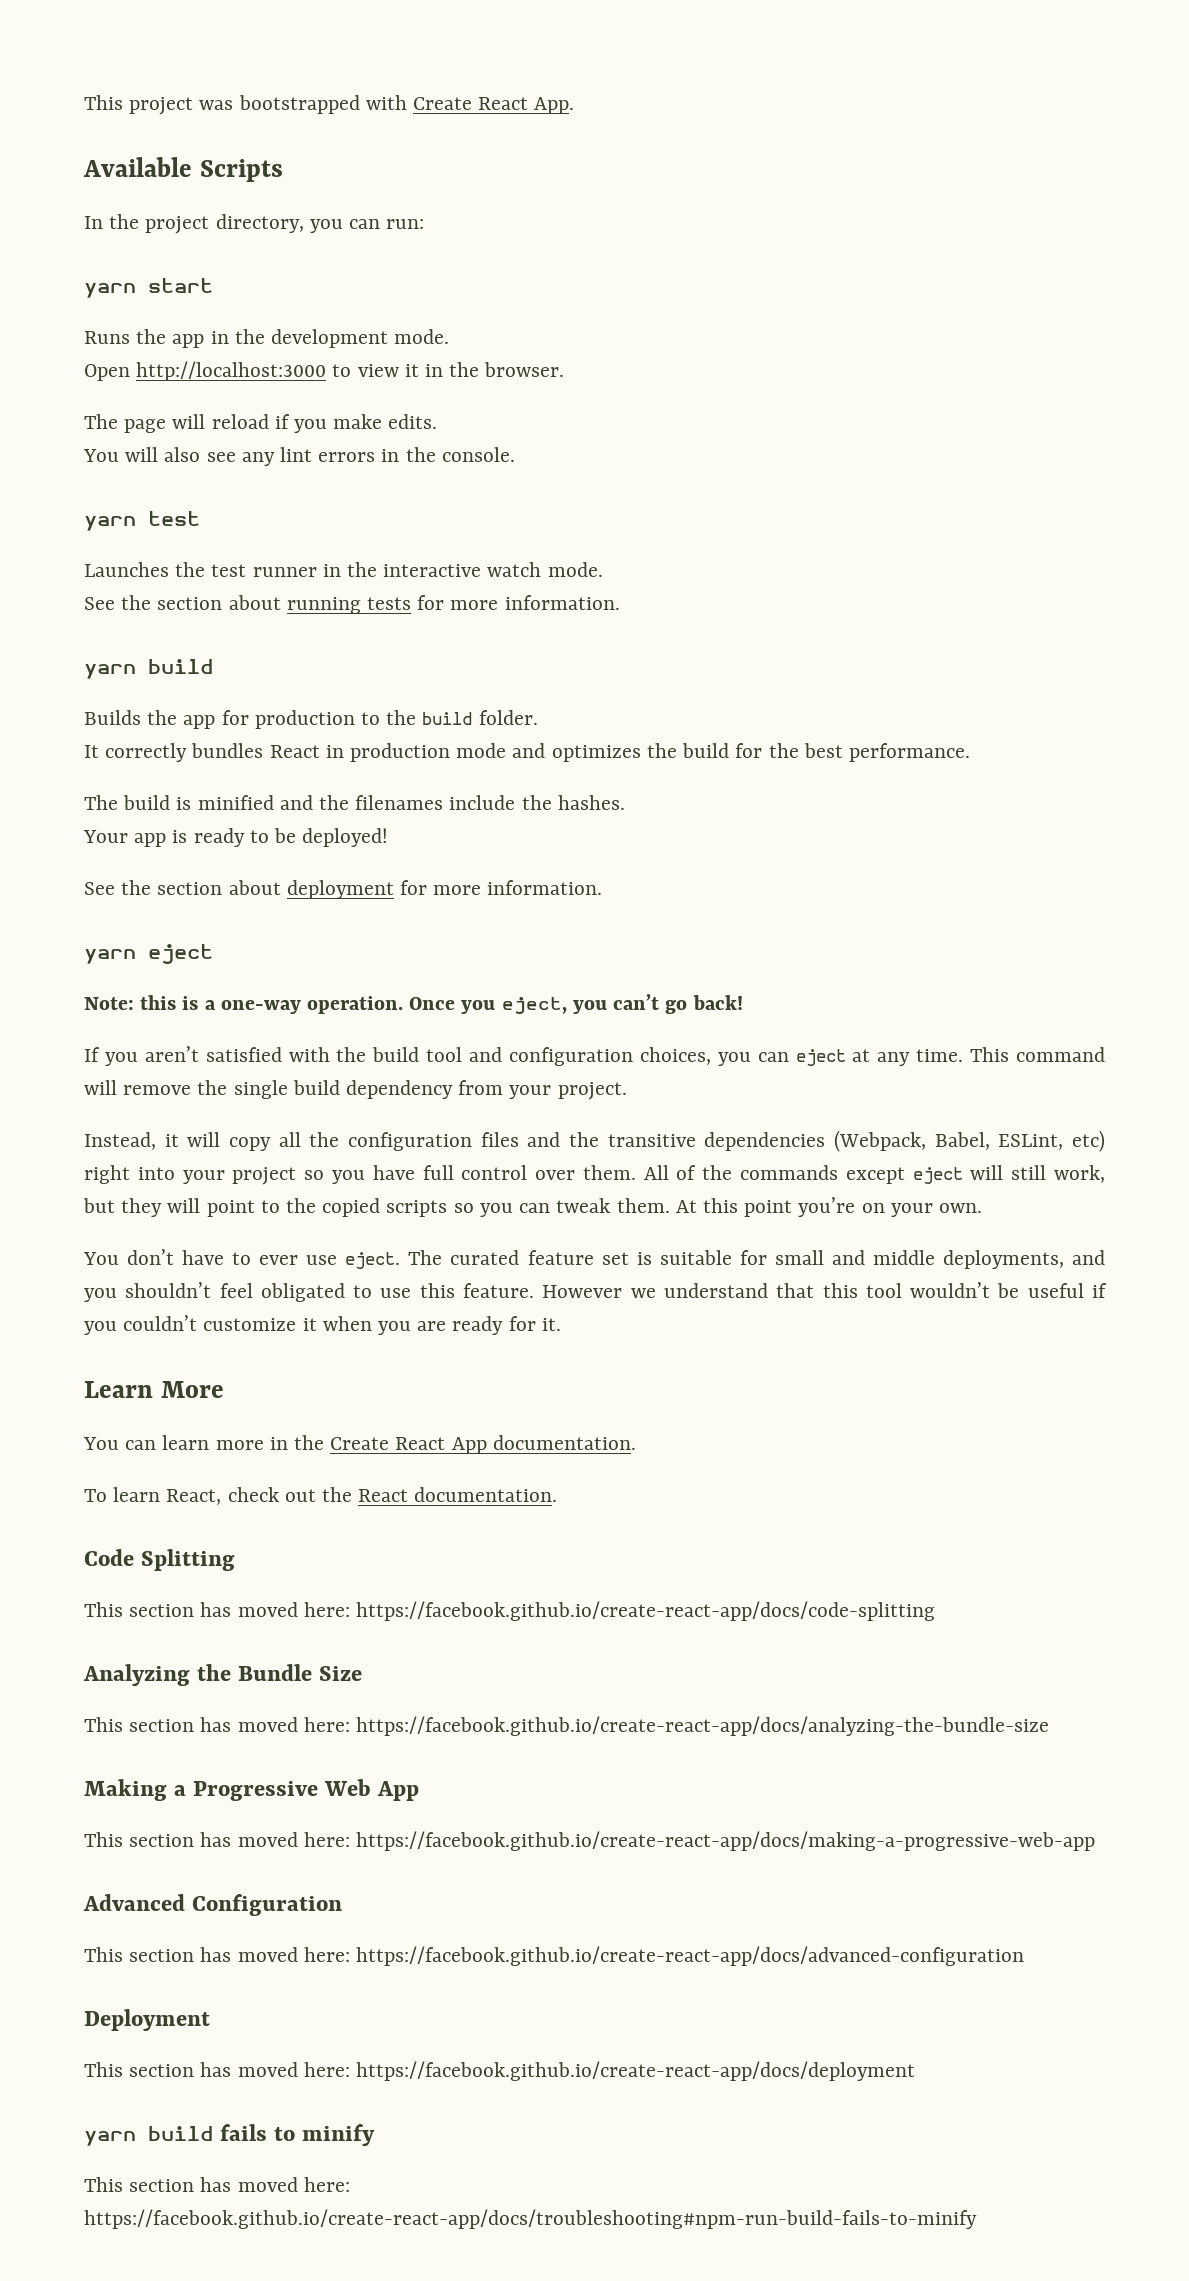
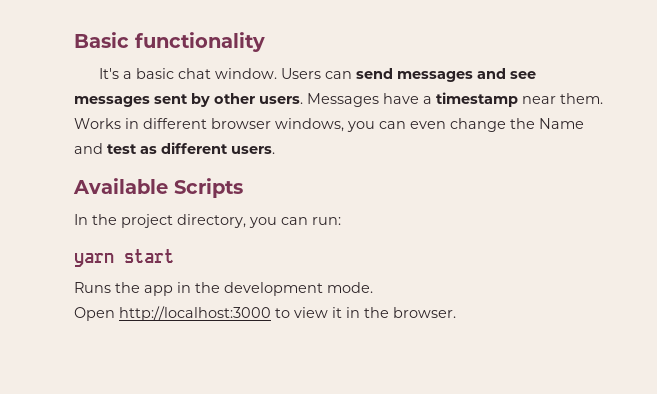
[84,95,575,115] This project was bootstrapped with Create React App. -> [74,32,265,52] [99,68,537,82] [74,92,603,107] [74,118,584,132] [74,142,275,154] Basic functionality // It's a basic chat window. Users can send messages and see messages sent by other users. Messages have a timestamp near them. Works in different browser windows, you can even change the Name and test as different users.
[84,414,438,433] [83,447,515,466] [84,511,200,531] [84,562,603,577] [84,595,620,614] [84,659,213,679] [84,710,538,729] [84,743,970,762] [84,795,625,810] [83,828,389,847] [84,880,603,899] [84,944,213,964] [84,994,743,1015] [84,1046,1105,1066] [84,1080,627,1100] [84,1130,1105,1152] [84,1165,1105,1185] [83,1197,982,1217] [83,1249,1105,1269] [84,1282,1107,1302] [84,1315,561,1335] [84,1381,224,1398] [83,1435,636,1454] [84,1487,558,1505] [84,1549,236,1571] [84,1601,936,1621] [83,1664,363,1686] [84,1716,1050,1736] [84,1779,420,1801] [84,1831,1096,1851] [83,1894,343,1916] [84,1946,1025,1966] [84,2009,210,2031] [84,2061,916,2081] [84,2124,376,2146] [84,2177,350,2192] [84,2209,977,2229] // The page will reload if you make edits. // You will also see any lint errors in the console. // yarn test // Launches the test runner in the interactive watch mode. // See the section about running tests for more information. // yarn build // Builds the app for production to the build folder. // It correctly bundles React in production mode and optimizes the build for the best performance. // The build is minified and the filenames include the hashes. // Your app is ready to be deployed! // See the section about deployment for more information. // yarn eject // Note: this is a one-way operation. Once you eject, you can’t go back! // If you aren’t satisfied with the build tool and configuration choices, you can eject at any time. This command will remove the single build dependency from your project. // Instead, it will copy all the configuration files and the transitive dependencies (Webpack, Babel, ESLint, etc) right into your project so you have full control over them. All of the commands except eject will still work, but they will point to the copied scripts so you can tweak them. At this point you’re on your own. // You don’t have to ever use eject. The curated feature set is suitable for small and middle deployments, and you shouldn’t feel obligated to use this feature. However we understand that this tool wouldn’t be useful if you couldn’t customize it when you are ready for it. // Learn More // You can learn more in the Create React App documentation. // To learn React, check out the React documentation. // Code Splitting // This section has moved here: https://facebook.github.io/create-react-app/docs/code-splitting // Analyzing the Bundle Size // This section has moved here: https://facebook.github.io/create-react-app/docs/analyzing-the-bundle-size // Making a Progressive Web App // This section has moved here: https://facebook.github.io/create-react-app/docs/making-a-progressive-web-app // Advanced Configuration // This section has moved here: https://facebook.github.io/create-react-app/docs/advanced-configuration // Deployment // This section has moved here: https://facebook.github.io/create-react-app/docs/deployment // yarn build fails to minify // This section has moved here: https://facebook.github.io/create-react-app/docs/troubleshooting#npm-run-build-fails-to-minify -> (456, 312) none

